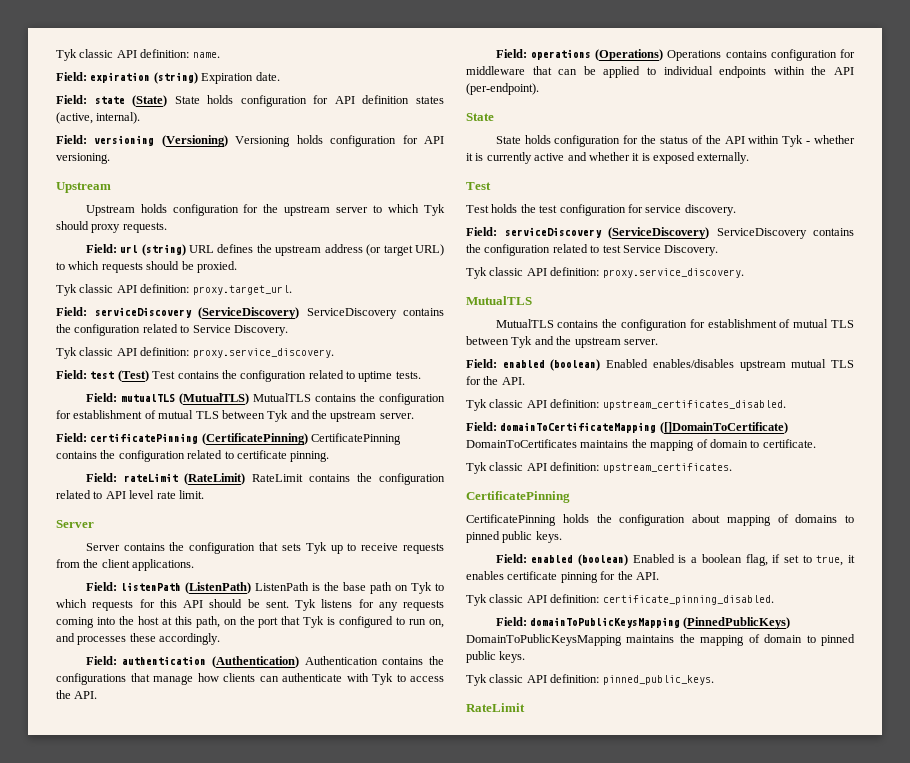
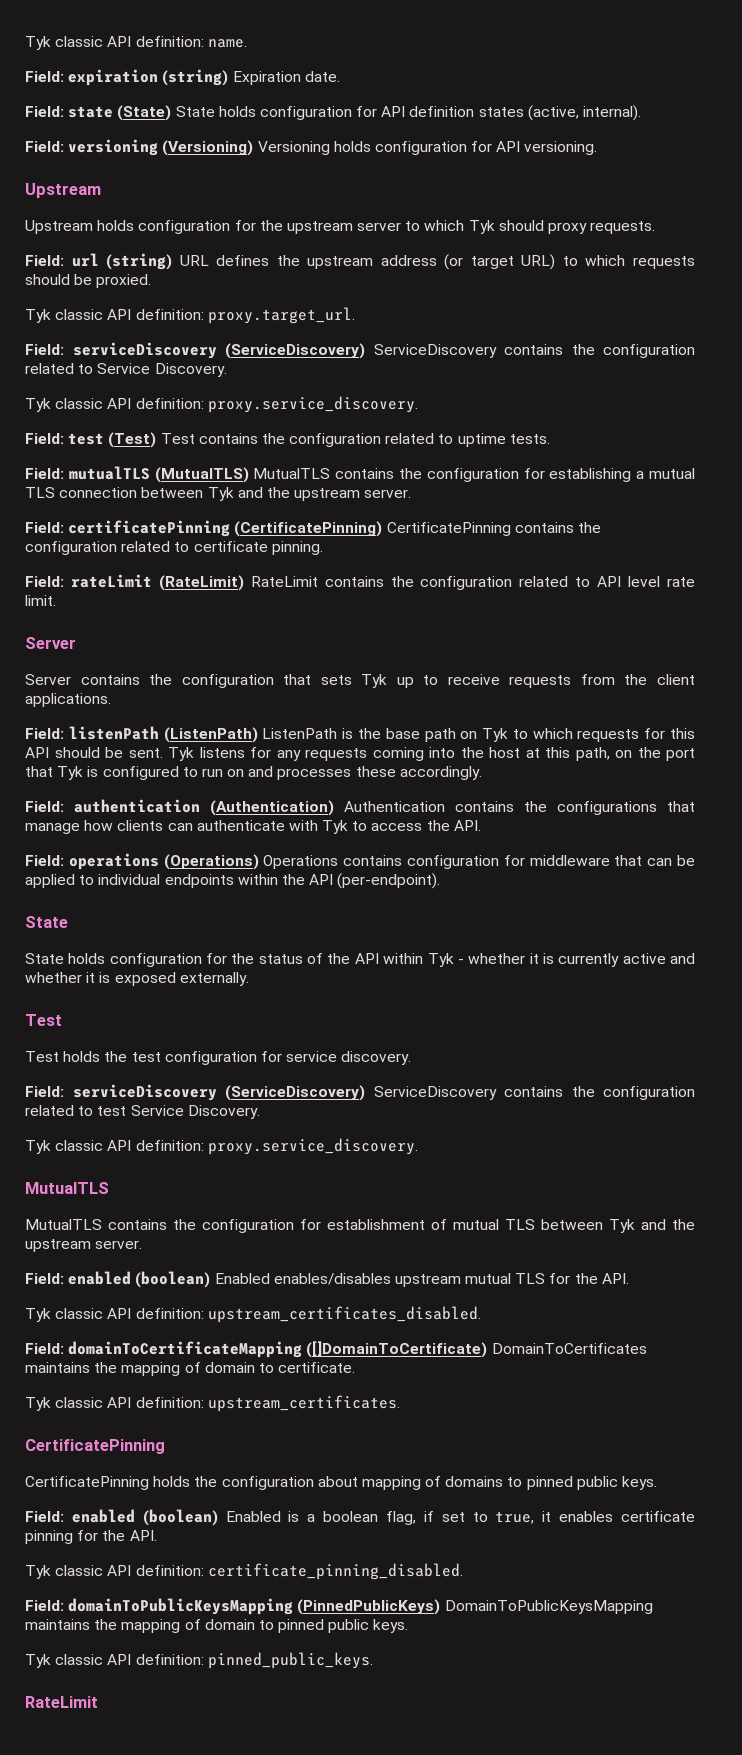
[73,410,219,419] establishment of mutual TLS -> [549,468,695,482] [25,487,138,498] establishing a mutual TLS connection
[429,619,444,628] on, -> [227,769,245,777] on

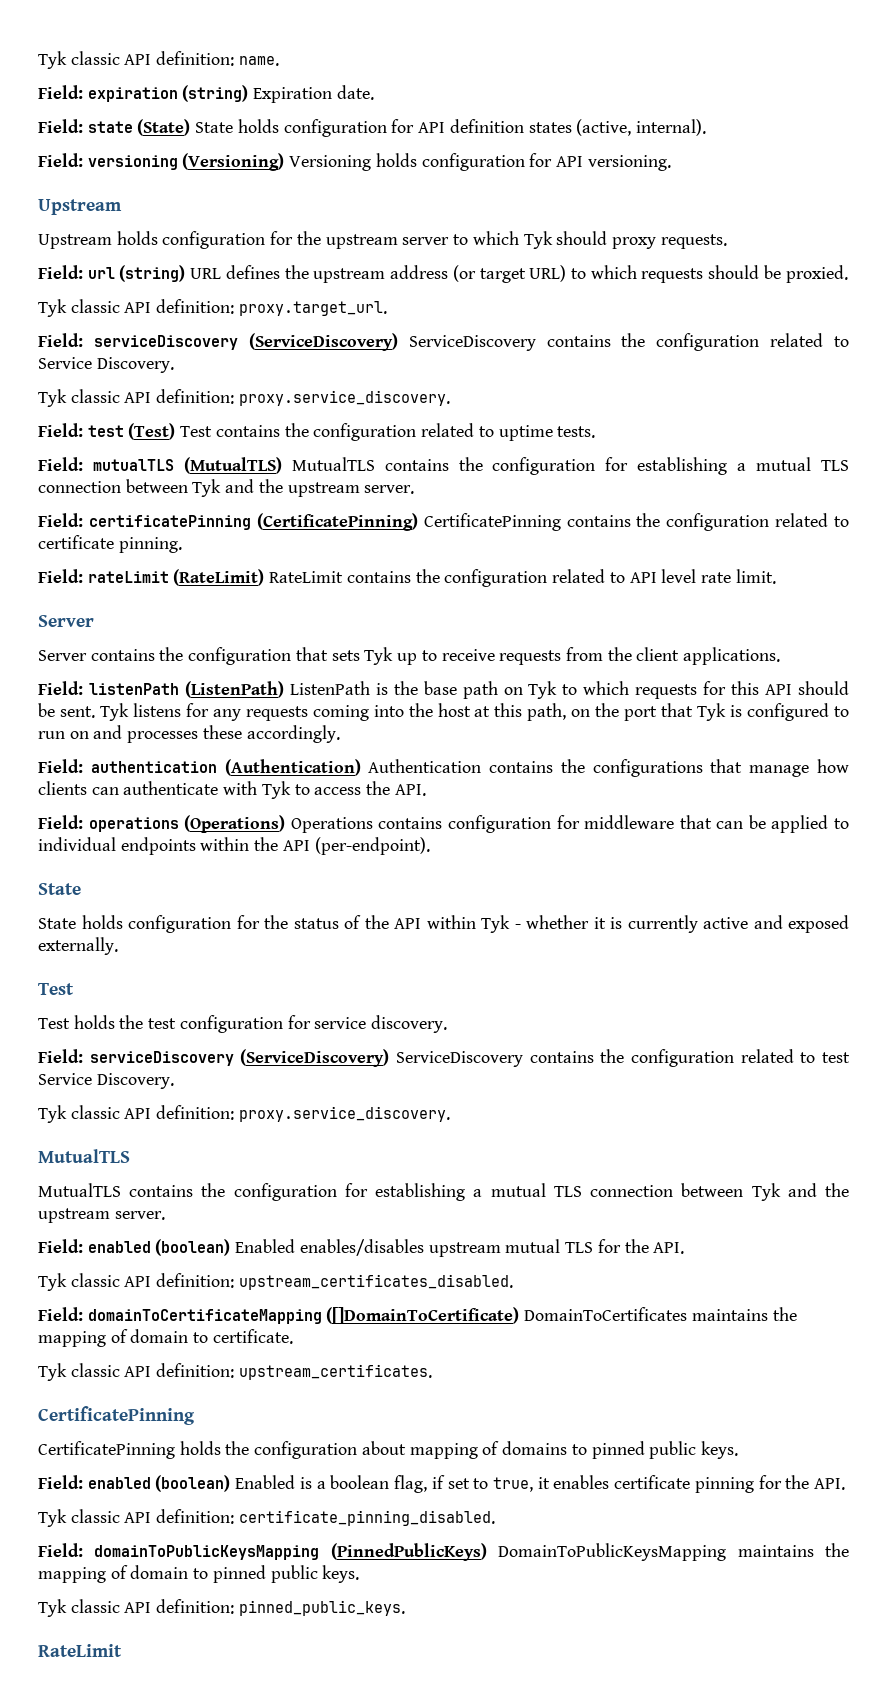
[25,972,111,983] whether it is -> (783, 922) none
[327,1219,535,1230] establishment of mutual TLS -> [375,1183,674,1201] establishing a mutual TLS connection

